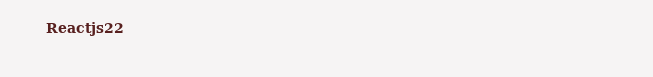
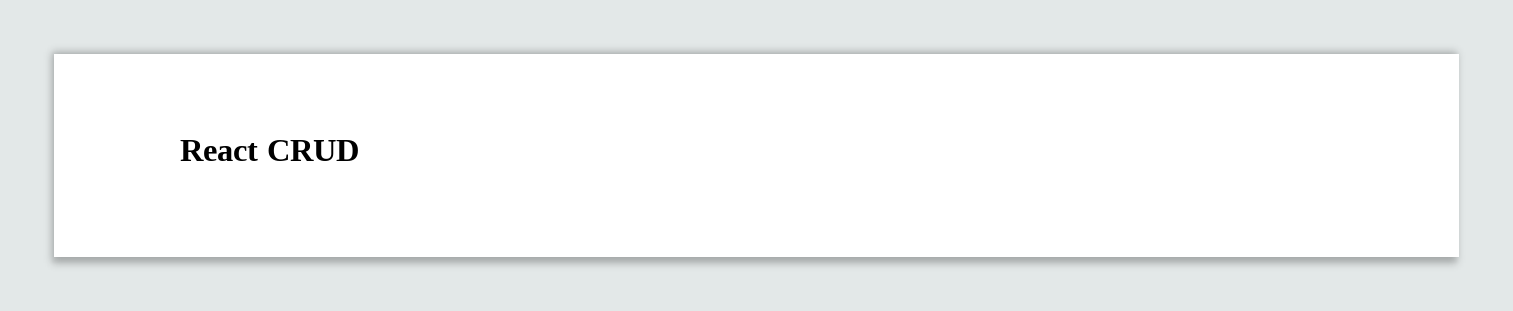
[46,22,124,36] Reactjs22 -> [180,140,359,161] React CRUD

